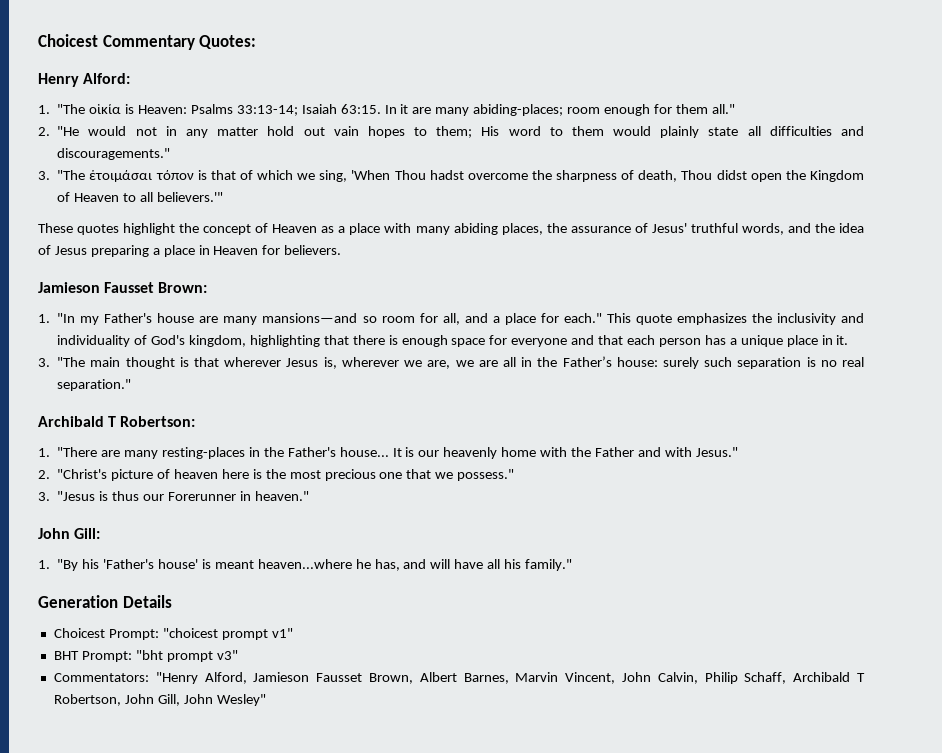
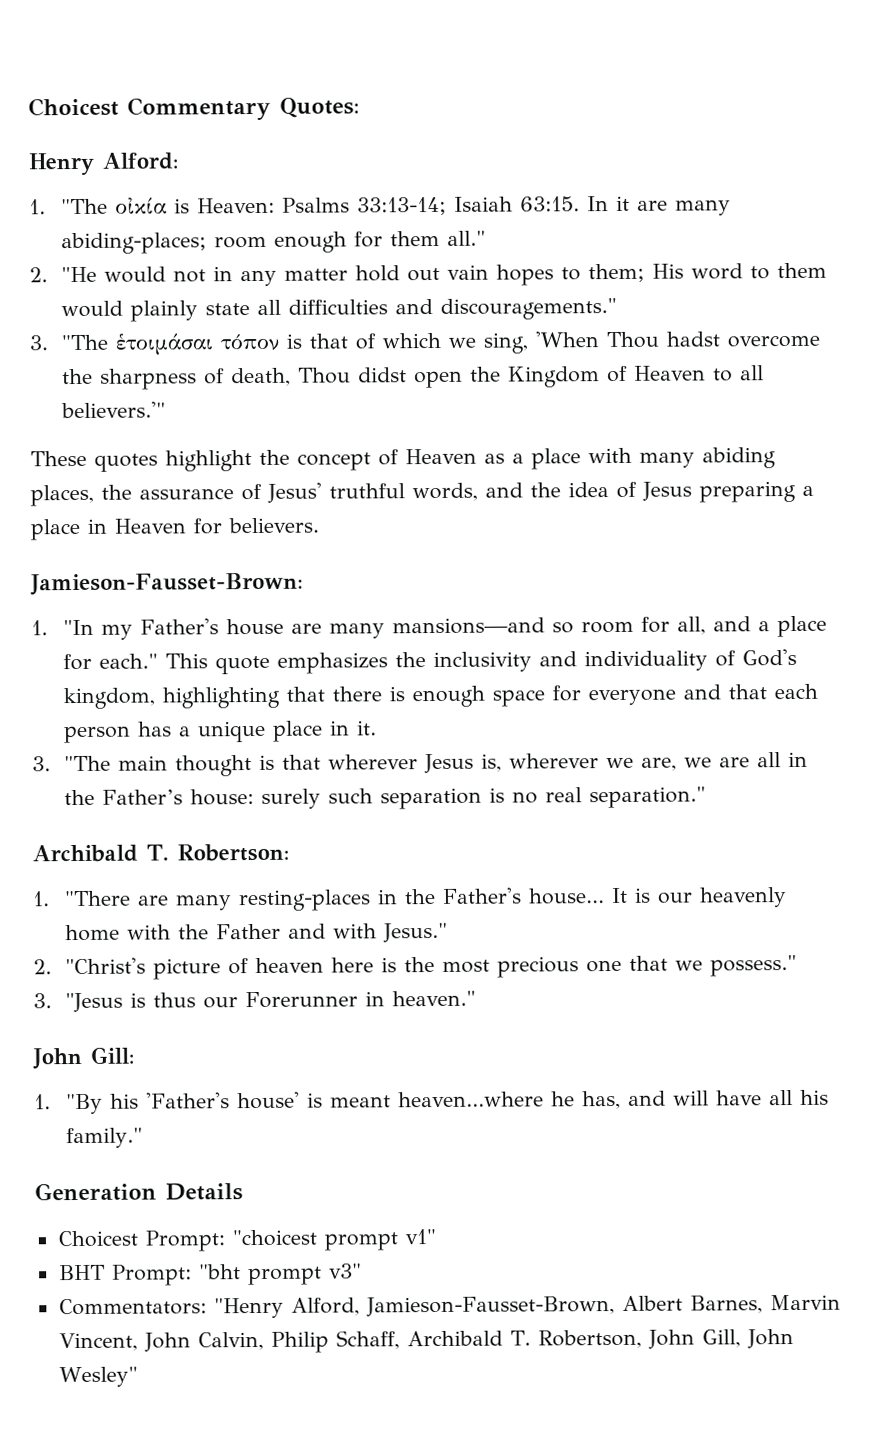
[38,282,208,293] Jamieson Fausset Brown: -> [30,572,304,596] Jamieson-Fausset-Brown:
[108,416,117,427] T -> [146,844,169,861] T.
[253,672,413,684] Jamieson Fausset Brown, -> [365,1296,615,1317] Jamieson-Fausset-Brown,
[856,673,865,682] T -> [509,1330,531,1346] T.

